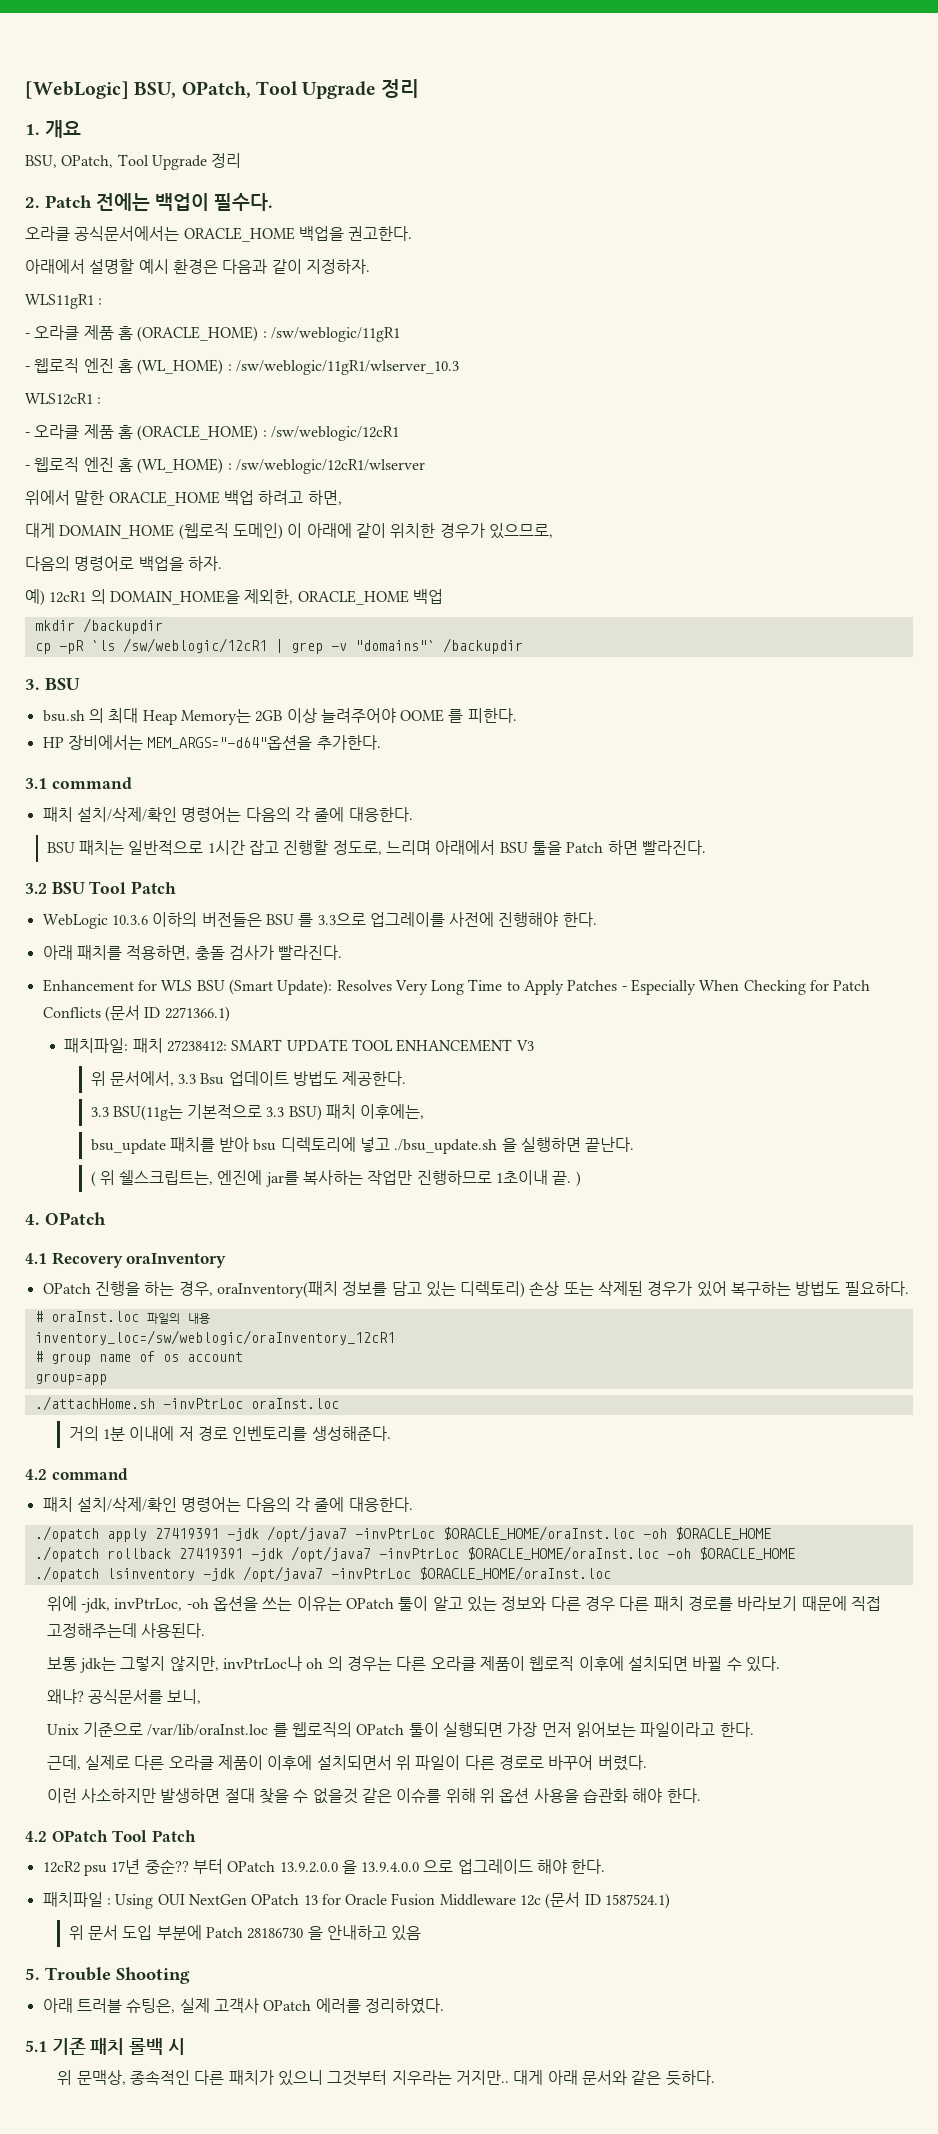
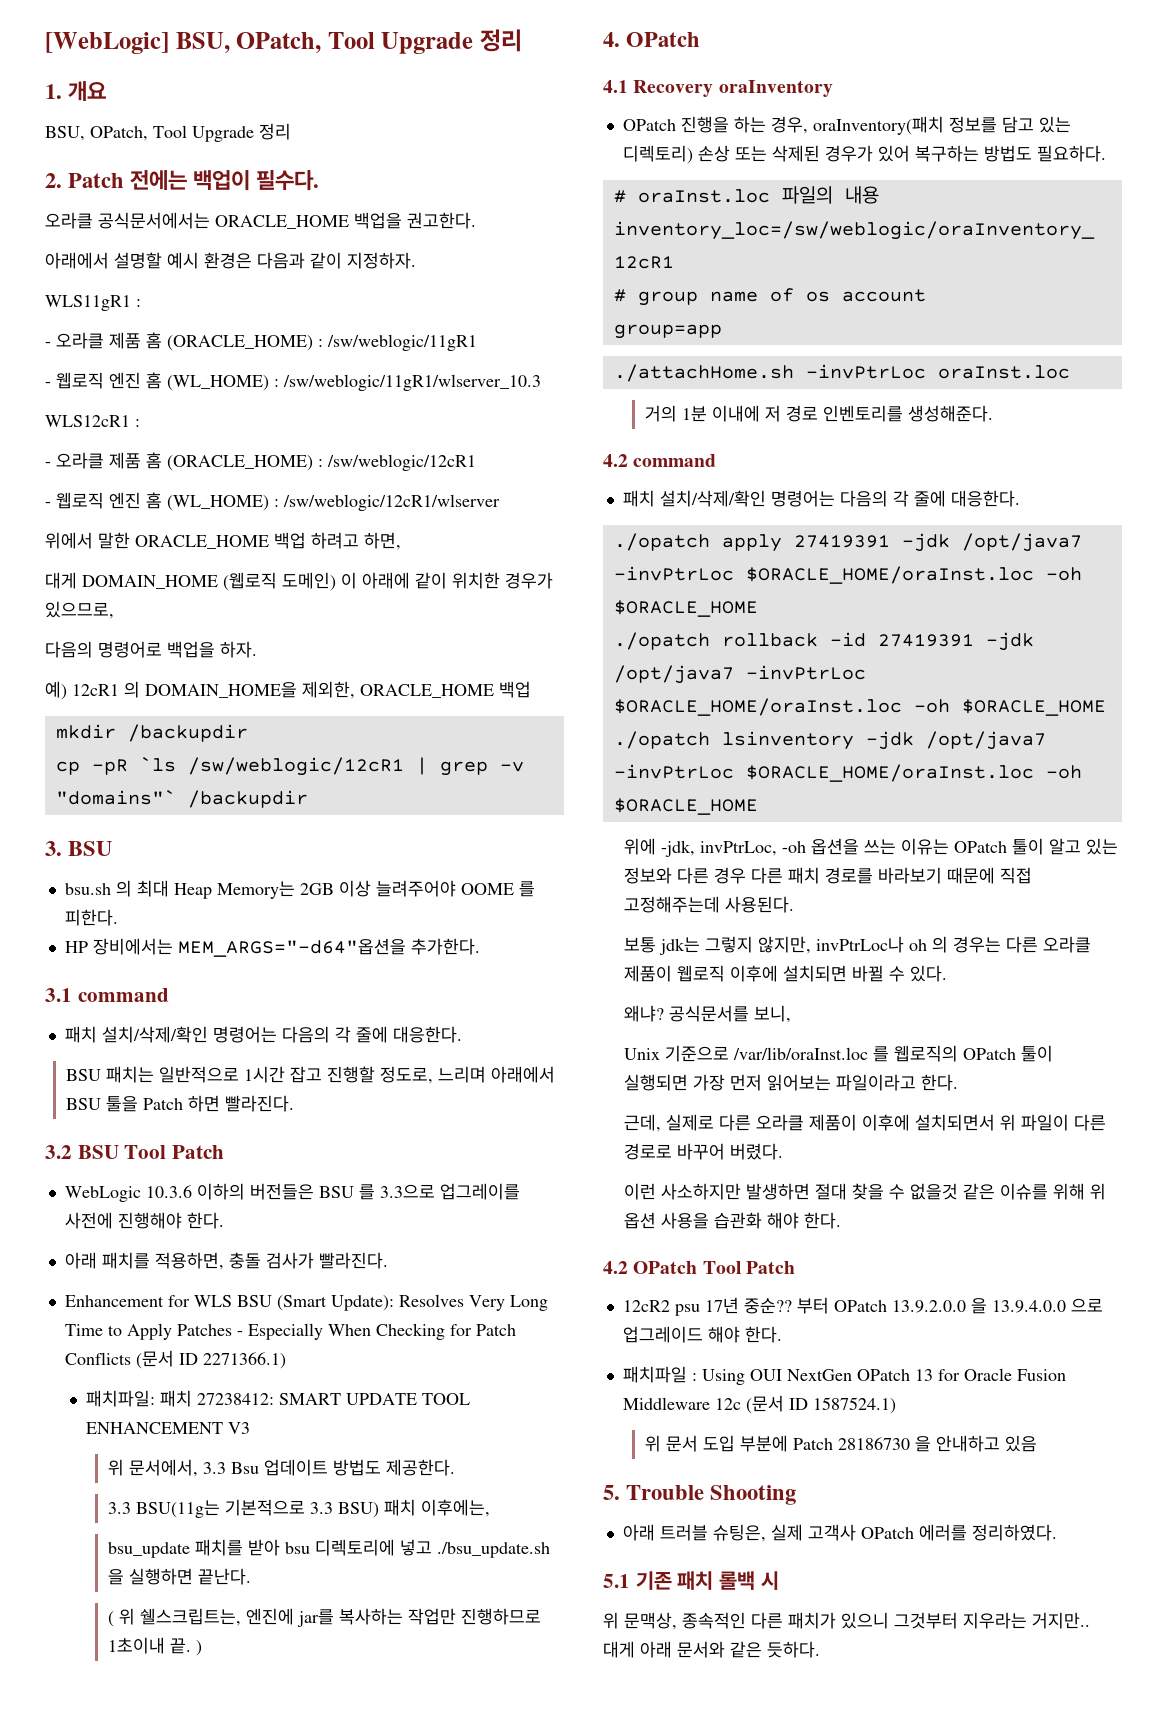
(171, 1553) none -> [829,632,866,647] -id
(611, 1573) none -> [1045,765,1082,779] [613,798,758,815] -oh $ORACLE_HOME

